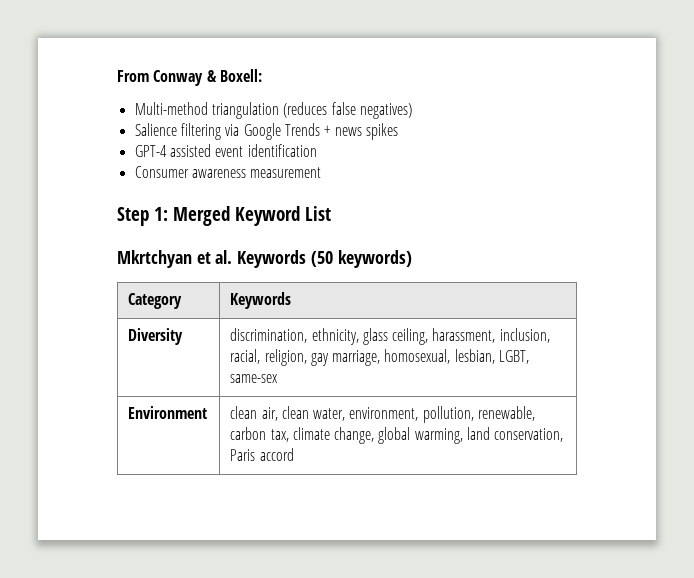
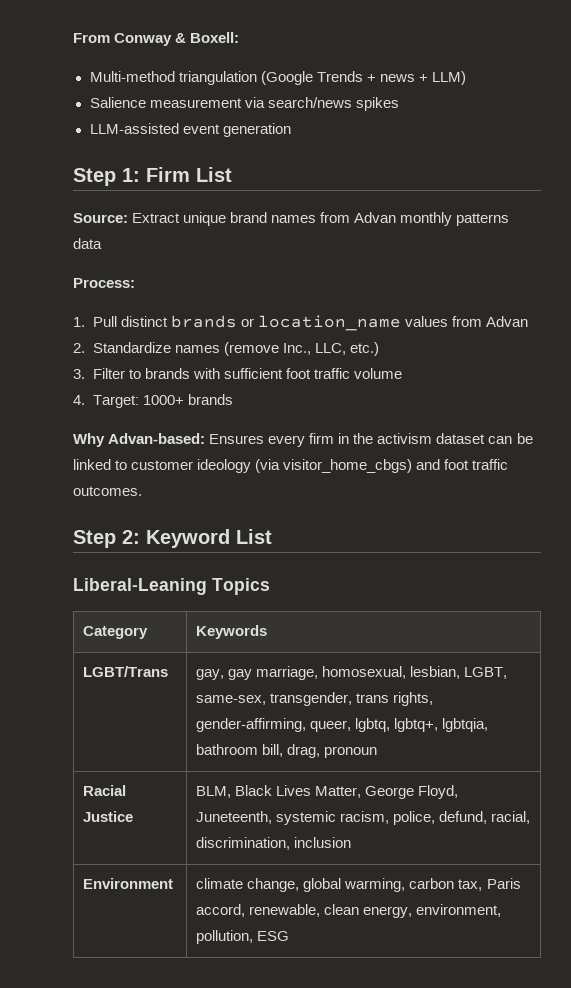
[283,102,412,119] [134,123,398,140] [134,144,317,157] [134,166,322,178] [117,206,331,226] [117,250,412,268] [128,293,183,309] [230,292,292,309] [128,328,184,345] [230,328,550,345] [230,349,307,366] (reduces false negatives) // Salience filtering via Google Trends + news spikes // GPT-4 assisted event identification // Consumer awareness measurement // Step 1: Merged Keyword List // Mkrtchyan et al. Keywords (50 keywords) // Category | Keywords // Diversity | discrimination, ethnicity, glass ceiling, harassment, inclusion, racial, religion, -> [260,71,466,85] [89,97,399,111] [89,123,291,137] [73,167,232,186] [73,212,510,226] [73,238,102,249] [73,278,135,288] [73,315,528,331] [73,342,379,356] [73,368,402,379] [73,394,233,408] [73,433,533,447] [73,459,509,473] [73,486,142,496] [73,529,272,548] [73,578,270,595] [83,626,149,639] [196,625,268,639] [83,666,169,677] [196,669,225,680] (Google Trends + news + LLM) // Salience measurement via search/news spikes // LLM-assisted event generation // Step 1: Firm List // Source: Extract unique brand names from Advan monthly patterns data // Process: // 1. Pull distinct brands or location_name values from Advan // 2. Standardize names (remove Inc., LLC, etc.) // 3. Filter to brands with sufficient foot traffic volume // 4. Target: 1000+ brands // Why Advan-based: Ensures every firm in the activism dataset can be linked to customer ideology (via visitor_home_cbgs) and foot traffic outcomes. // Step 2: Keyword List // Liberal-Leaning Topics // Category | Keywords // LGBT/Trans | gay,
[230,374,279,383] [128,406,208,419] [230,406,536,423] [230,427,564,444] [230,448,294,461] same-sex // Environment | clean air, clean water, environment, pollution, renewable, carbon tax, climate change, global warming, land conservation, Paris accord -> [196,692,434,706] [196,718,489,732] [196,744,378,758] [83,785,127,796] [83,811,134,822] [196,785,459,799] [196,811,531,825] [196,837,352,850] [83,878,174,889] [196,878,521,892] [196,904,502,918] [196,930,290,944] same-sex, transgender, trans rights, gender-affirming, queer, lgbtq, lgbtq+, lgbtqia, bathroom bill, drag, pronoun // Racial Justice | BLM, Black Lives Matter, George Floyd, Juneteenth, systemic racism, police, defund, racial, discrimination, inclusion // Environment | climate change, global warming, carbon tax, Paris accord, renewable, clean energy, environment, pollution, ESG

